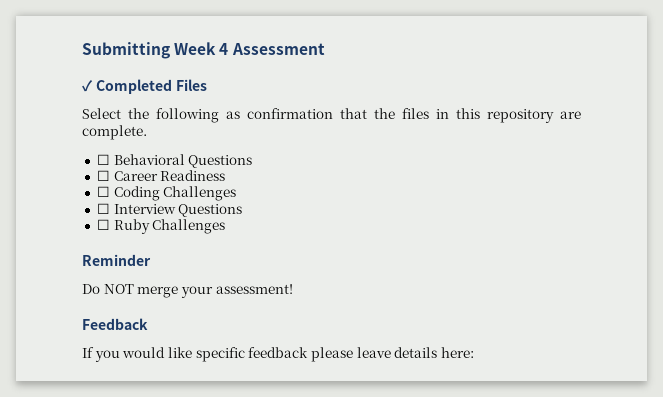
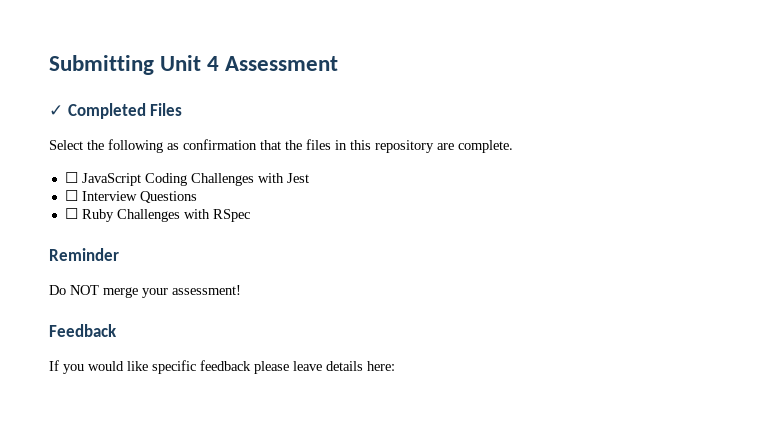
[174,42,217,55] Week -> [160,55,202,71] Unit
[113,154,253,168] [96,170,226,181] [96,186,110,197] Behavioral Questions // ☐ Career Readiness // ☐ -> [81,173,141,186] JavaScript
(237, 193) none -> [257,173,309,183] with Jest
(226, 226) none -> [183,209,250,222] with RSpec

